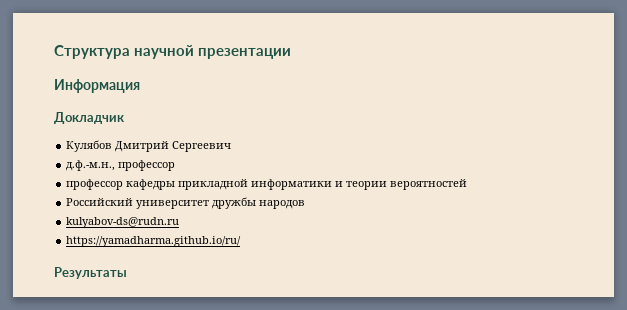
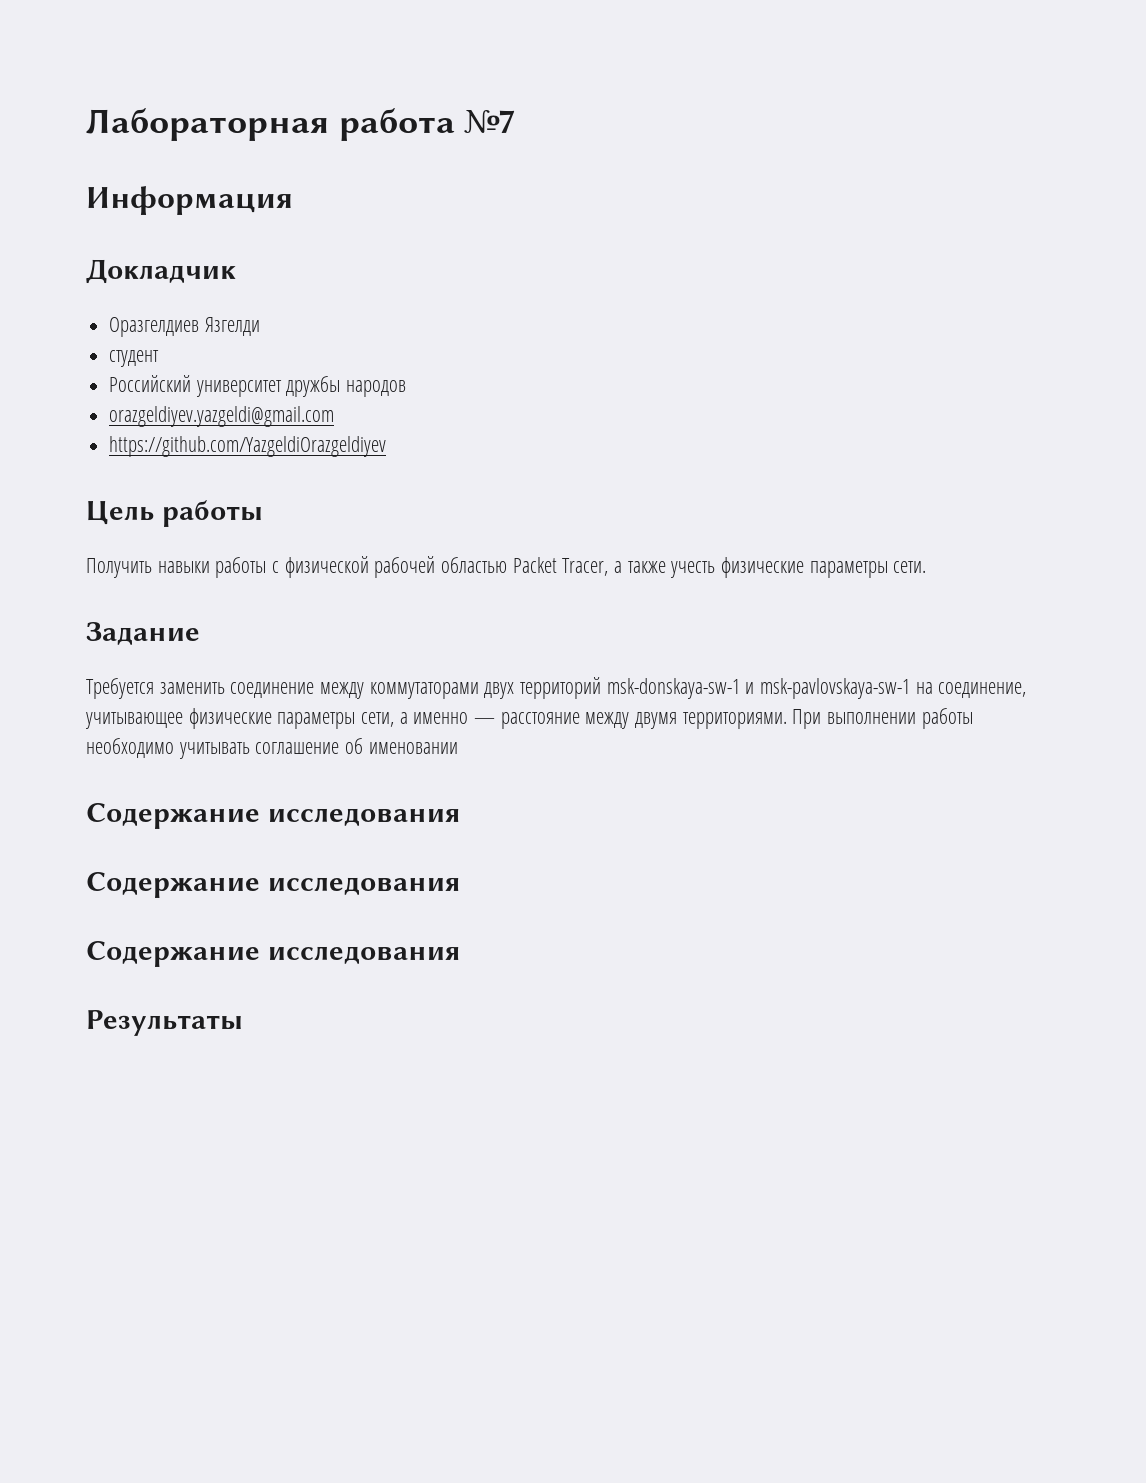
[54,45,292,59] Структура научной презентации -> [86,108,517,141] Лабораторная работа №7
[66,140,232,152] [66,160,176,171] [66,179,468,190] [66,197,306,209] [66,217,180,228] [66,236,242,247] Кулябов Дмитрий Сергеевич // д.ф.-м.н., профессор // профессор кафедры прикладной информатики и теории вероятностей // Российский университет дружбы народов // kulyabov-ds@rudn.ru // https://yamadharma.github.io/ru/ -> [109,317,260,337] [109,350,160,367] [109,375,407,397] [109,406,335,427] [109,436,387,457] [86,500,263,527] [86,556,927,578] [86,622,200,645] [86,677,1027,699] [85,708,973,729] [86,738,458,759] [86,803,460,829] [86,872,460,898] [86,941,460,967] Оразгелдиев Язгелди // студент // Российский университет дружбы народов // orazgeldiyev.yazgeldi@gmail.com // https://github.com/YazgeldiOrazgeldiyev // Цель работы // Получить навыки работы с физической рабочей областью Packet Tracer, а также учесть физические параметры сети. // Задание // Требуется заменить соединение между коммутаторами двух территорий msk-donskaya-sw-1 и msk-pavlovskaya-sw-1 на соединение, учитывающее физические параметры сети, а именно — расстояние между двумя территориями. При выполнении работы необходимо учитывать соглашение об именовании // Содержание исследования // Содержание исследования // Содержание исследования

